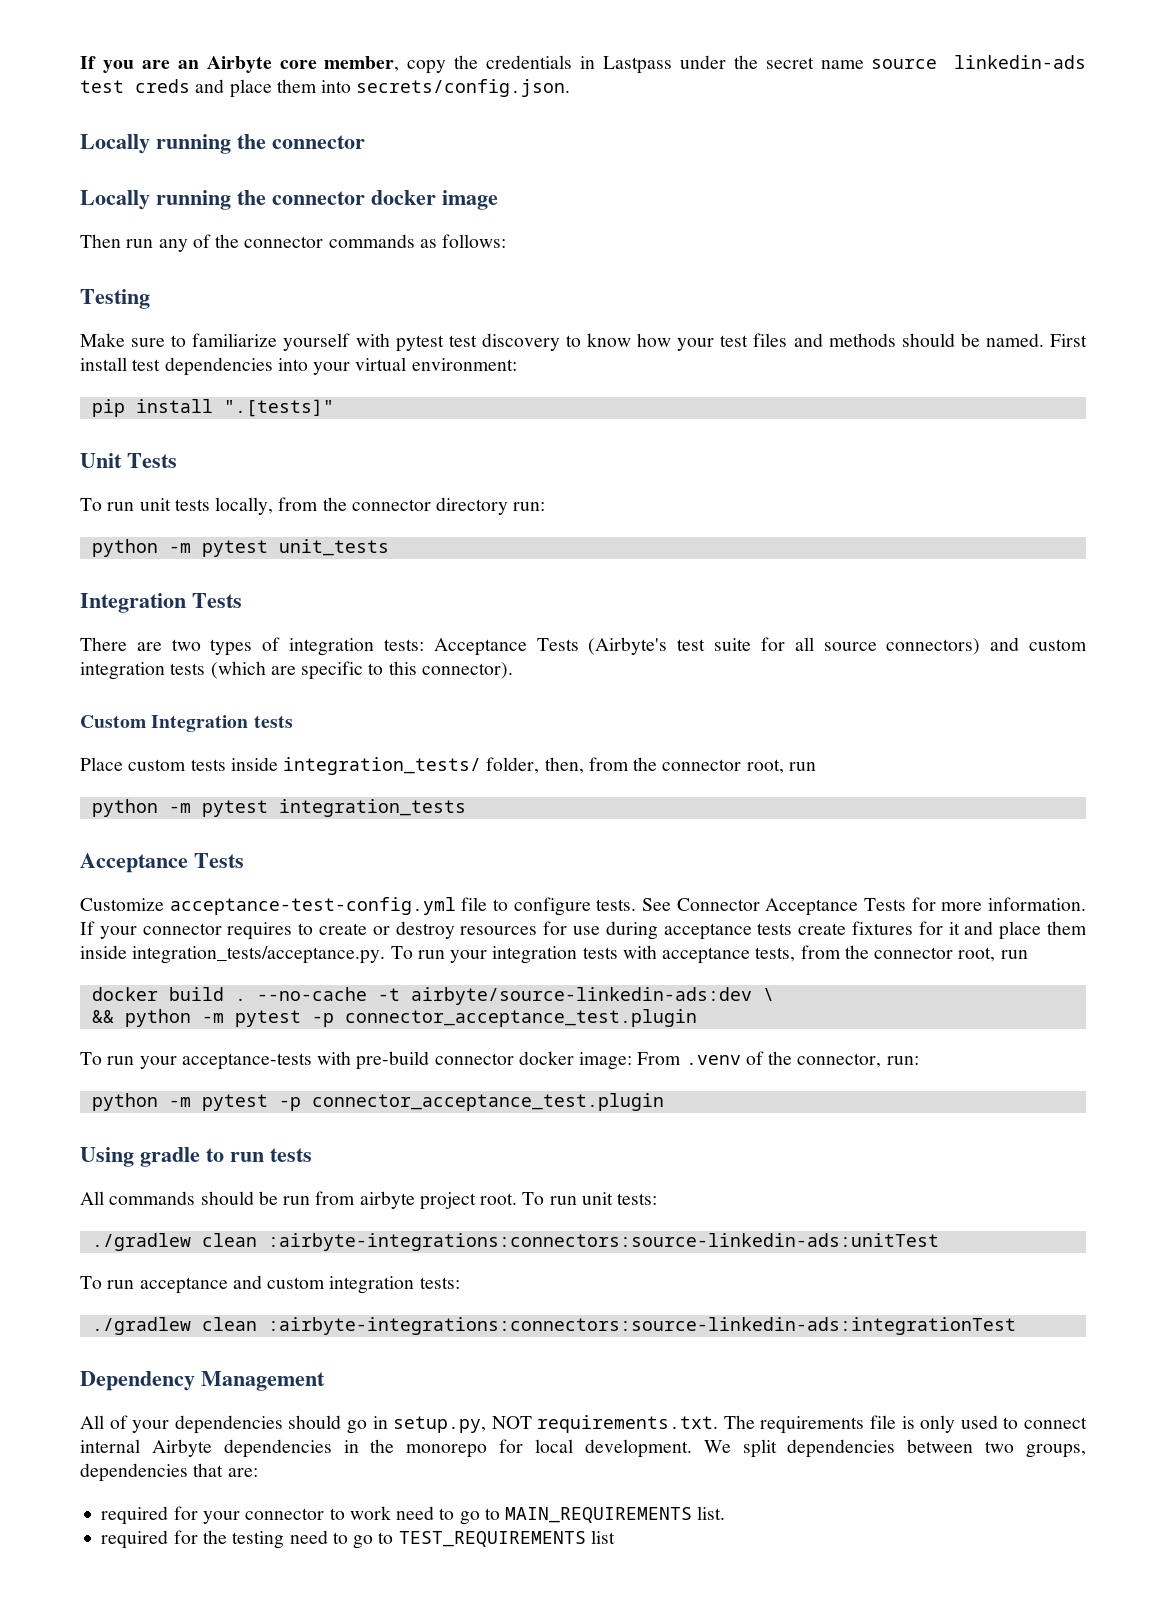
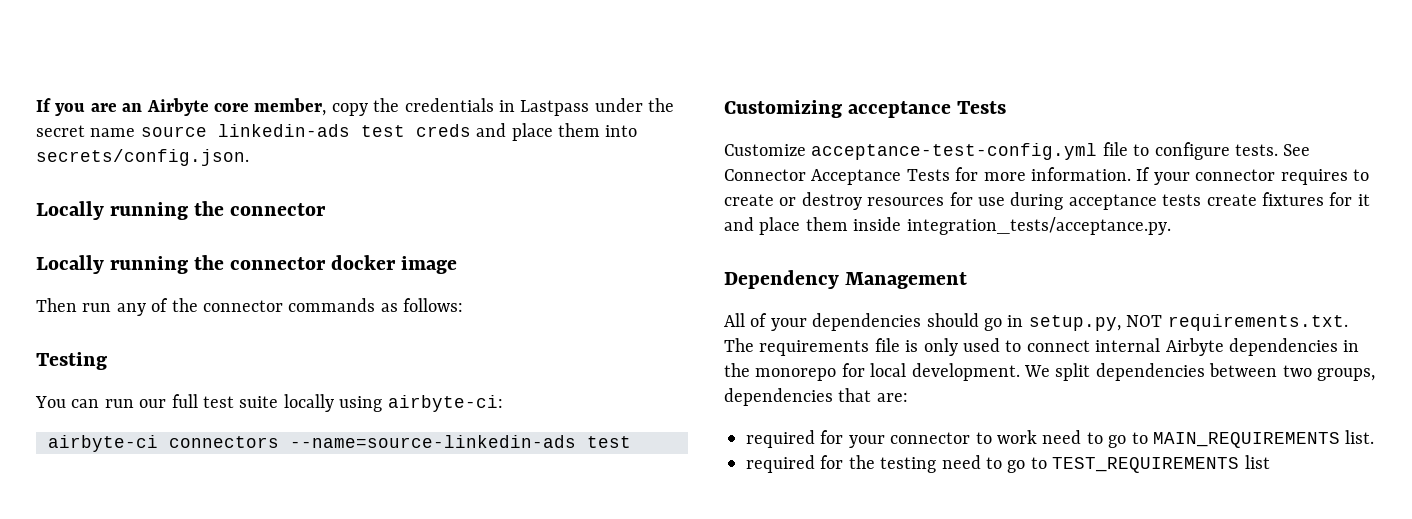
[80,333,1088,352] [80,357,517,376] [91,399,334,417] [80,453,177,468] [80,497,546,515] [91,539,389,557] [80,593,242,613] [80,637,1088,656] [80,661,513,680] [80,715,293,732] [80,757,816,775] [91,799,466,817] [80,853,188,873] Make sure to familiarize yourself with pytest test discovery to know how your test files and methods should be named. First install test dependencies into your virtual environment: // pip install ".[tests]" // Unit Tests // To run unit tests locally, from the connector directory run: // python -m pytest unit_tests // Integration Tests // There are two types of integration tests: Acceptance Tests (Airbyte's test suite for all source connectors) and custom integration tests (which are specific to this connector). // Custom Integration tests // Place custom tests inside integration_tests/ folder, then, from the connector root, run // python -m pytest integration_tests // Acceptance -> [35,394,503,412] [48,435,631,452] [724,100,952,118] You can run our full test suite locally using airbyte-ci: // airbyte-ci connectors --name=source-linkedin-ads test // Customizing acceptance
[390,945,1028,964] [91,987,774,1005] [91,1009,697,1027] [80,1051,919,1070] [91,1093,664,1111] [80,1147,312,1167] [80,1191,658,1210] [91,1233,939,1251] [80,1275,460,1294] [91,1317,1016,1335] To run your integration tests with acceptance tests, from the connector root, run // docker build . --no-cache -t airbyte/source-linkedin-ads:dev \ // && python -m pytest -p connector_acceptance_test.plugin // To run your acceptance-tests with pre-build connector docker image: From .venv of the connector, run: // python -m pytest -p connector_acceptance_test.plugin // Using gradle to run tests // All commands should be run from airbyte project root. To run unit tests: // ./gradlew clean :airbyte-integrations:connectors:source-linkedin-ads:unitTest // To run acceptance and custom integration tests: // ./gradlew clean :airbyte-integrations:connectors:source-linkedin-ads:integrationTest -> (1171, 226) none

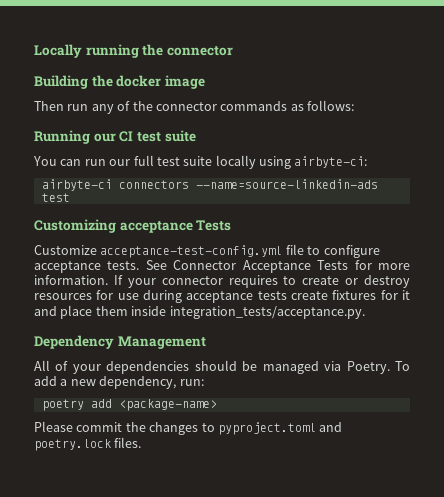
[36,98,675,116] [36,123,638,141] [36,149,249,166] If you are an Airbyte core member, copy the credentials in Lastpass under the secret name source linkedin-ads test creds and place them into secrets/config.json. // -> (34, 51) none
[36,255,327,274] Locally running the connector -> [34,75,113,89] Building the
[36,352,107,370] Testing -> [34,130,196,144] Running our CI test suite
(1230, 151) none -> [34,261,101,273] acceptance
[984,314,1348,331] [724,338,1360,356] [724,363,1375,381] [724,388,908,406] [746,430,1375,448] [746,455,1270,473] go in setup.py, NOT requirements.txt. The requirements file is only used to connect internal Airbyte dependencies in the monorepo for local development. We split dependencies between two groups, dependencies that are: // required for your connector to work need to go to MAIN_REQUIREMENTS list. // required for the testing need to go to TEST_REQUIREMENTS list -> [242,361,411,374] [34,376,204,389] [41,399,217,411] [34,421,343,435] [34,437,142,451] be managed via Poetry. To add a new dependency, run: // poetry add <package-name> // Please commit the changes to pyproject.toml and poetry.lock files.

